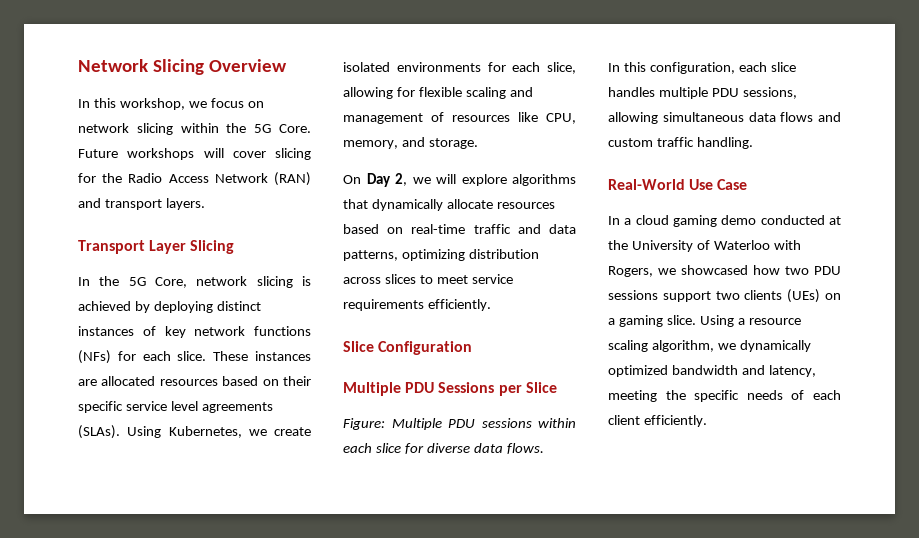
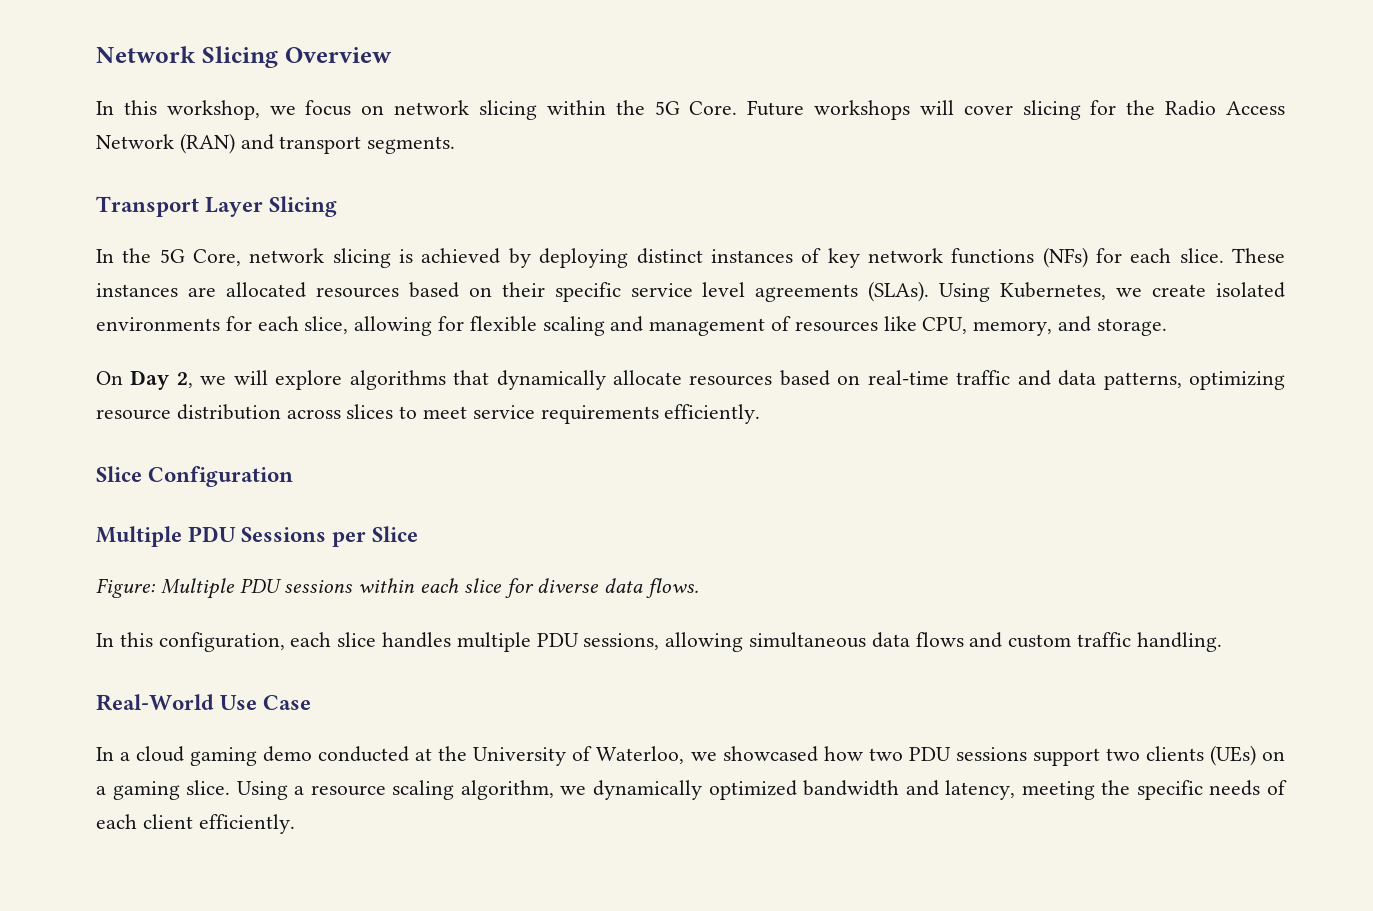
[165,198,205,210] layers. -> [367,136,456,154] segments.
(465, 255) none -> [96,409,171,420] resource
[713,240,801,250] [608,266,653,277] Waterloo with Rogers, -> [596,746,685,764] Waterloo,

